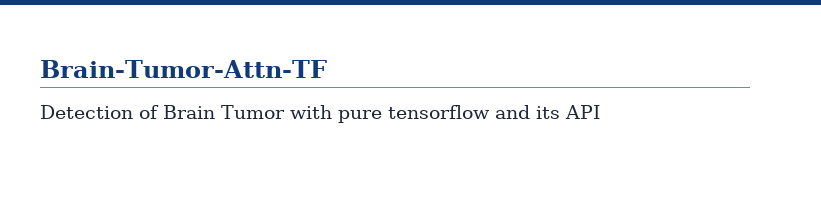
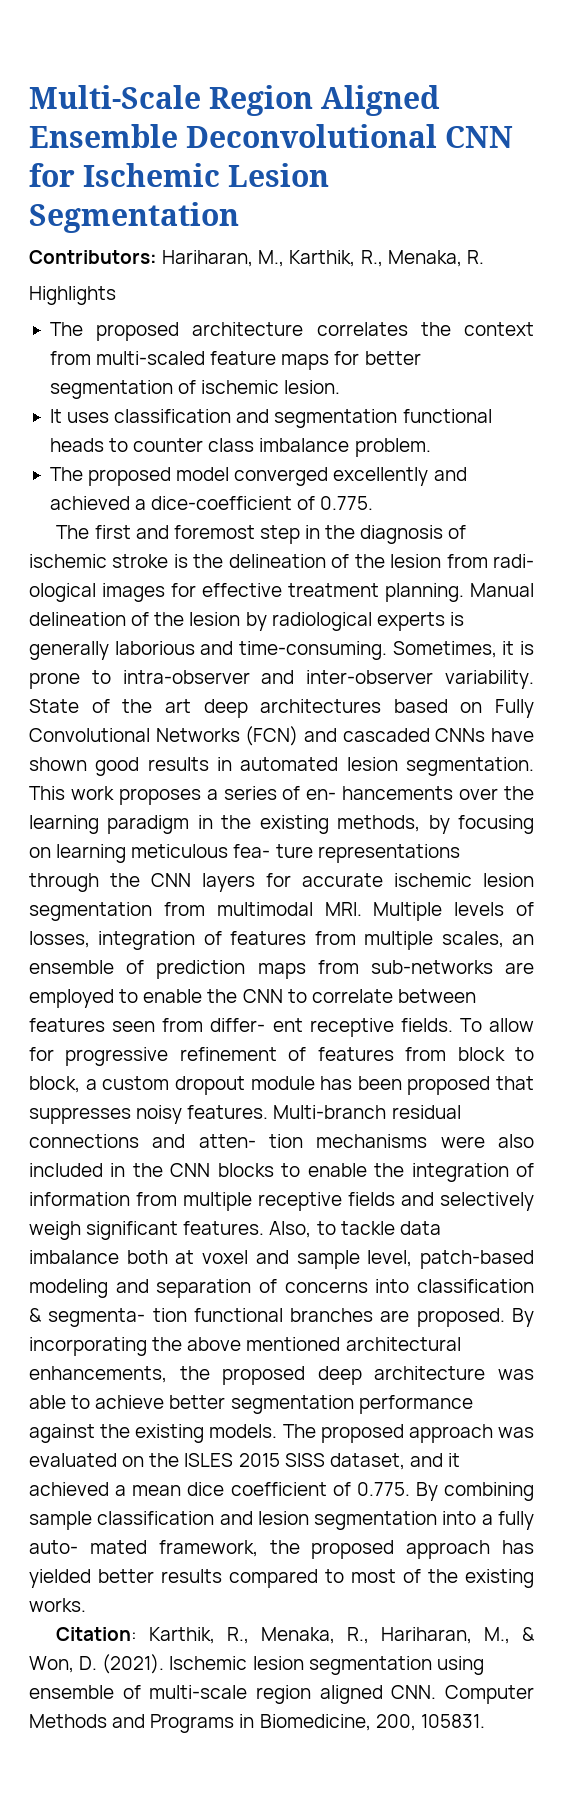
[40,60,327,78] [40,105,601,123] Brain-Tumor-Attn-TF // Detection of Brain Tumor with pure tensorflow and its API -> [29,85,441,116] [29,124,514,148] [29,163,330,187] [29,202,239,233] [29,250,484,267] [29,286,116,305] [49,322,535,341] [49,351,421,370] [49,380,341,399] [49,409,492,428] [49,438,431,457] [49,467,467,486] [49,496,374,510] [56,525,467,544] [29,554,535,568] [29,583,534,602] [29,612,464,631] [29,641,535,660] [29,670,534,689] [29,699,534,718] [29,726,535,746] [29,757,534,776] [29,786,535,805] [29,815,535,834] [29,844,460,863] [29,873,534,892] [29,902,534,921] [29,931,535,950] [29,960,534,979] [29,989,476,1008] [29,1018,534,1037] [29,1047,535,1066] [29,1076,534,1095] [29,1105,461,1124] [29,1134,534,1148] [29,1163,534,1182] [29,1192,534,1211] [29,1221,441,1240] [29,1250,534,1269] [29,1279,534,1298] [29,1308,534,1327] [29,1337,461,1356] [29,1366,534,1385] [29,1395,473,1414] [29,1424,534,1443] [29,1453,461,1470] [29,1482,534,1501] [29,1511,534,1530] [29,1540,534,1559] [29,1569,534,1588] [29,1598,86,1612] [56,1627,535,1644] [29,1654,484,1675] [29,1685,534,1704] [29,1714,485,1733] Multi-Scale Region Aligned Ensemble Deconvolutional CNN for Ischemic Lesion Segmentation // Contributors: Hariharan, M., Karthik, R., Menaka, R. // Highlights // The proposed architecture correlates the context from multi-scaled feature maps for better segmentation of ischemic lesion. // It uses classification and segmentation functional heads to counter class imbalance problem. // The proposed model converged excellently and achieved a dice-coefficient of 0.775. // The first and foremost step in the diagnosis of ischemic stroke is the delineation of the lesion from radi- ological images for effective treatment planning. Manual delineation of the lesion by radiological experts is generally laborious and time-consuming. Sometimes, it is prone to intra-observer and inter-observer variability. State of the art deep architectures based on Fully Convolutional Networks (FCN) and cascaded CNNs have shown good results in automated lesion segmentation. This work proposes a series of en- hancements over the learning paradigm in the existing methods, by focusing on learning meticulous fea- ture representations through the CNN layers for accurate ischemic lesion segmentation from multimodal MRI. Multiple levels of losses, integration of features from multiple scales, an ensemble of prediction maps from sub-networks are employed to enable the CNN to correlate between features seen from differ- ent receptive fields. To allow for progressive refinement of features from block to block, a custom dropout module has been proposed that suppresses noisy features. Multi-branch residual connections and atten- tion mechanisms were also included in the CNN blocks to enable the integration of information from multiple receptive fields and selectively weigh significant features. Also, to tackle data imbalance both at voxel and sample level, patch-based modeling and separation of concerns into classification & segmenta- tion functional branches are proposed. By incorporating the above mentioned architectural enhancements, the proposed deep architecture was able to achieve better segmentation performance against the existing models. The proposed approach was evaluated on the ISLES 2015 SISS dataset, and it achieved a mean dice coefficient of 0.775. By combining sample classification and lesion segmentation into a fully auto- mated framework, the proposed approach has yielded better results compared to most of the existing works. // Citation: Karthik, R., Menaka, R., Hariharan, M., & Won, D. (2021). Ischemic lesion segmentation using ensemble of multi-scale region aligned CNN. Computer Methods and Programs in Biomedicine, 200, 105831.

